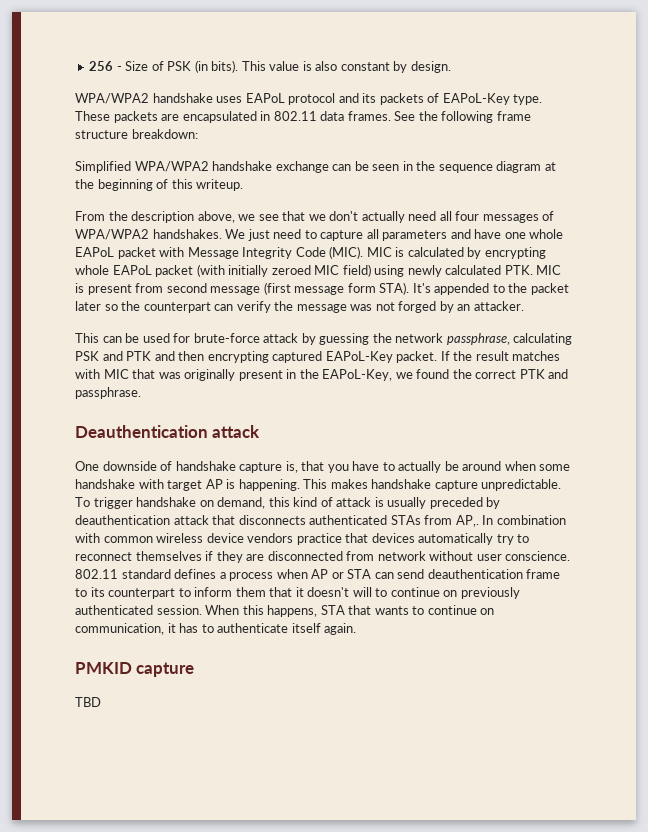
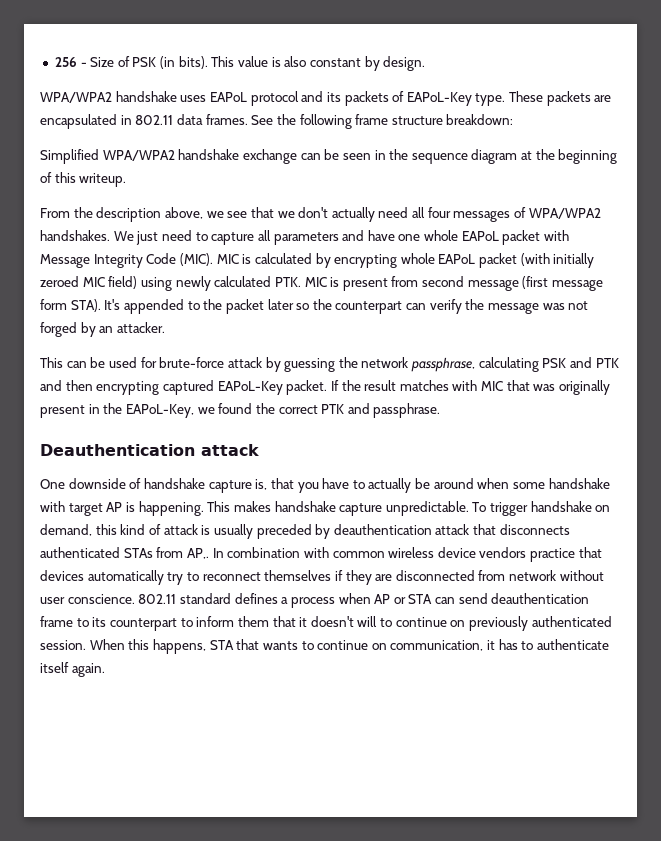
[75,662,195,677] [75,697,101,707] // PMKID capture // TBD -> (105, 670) none

